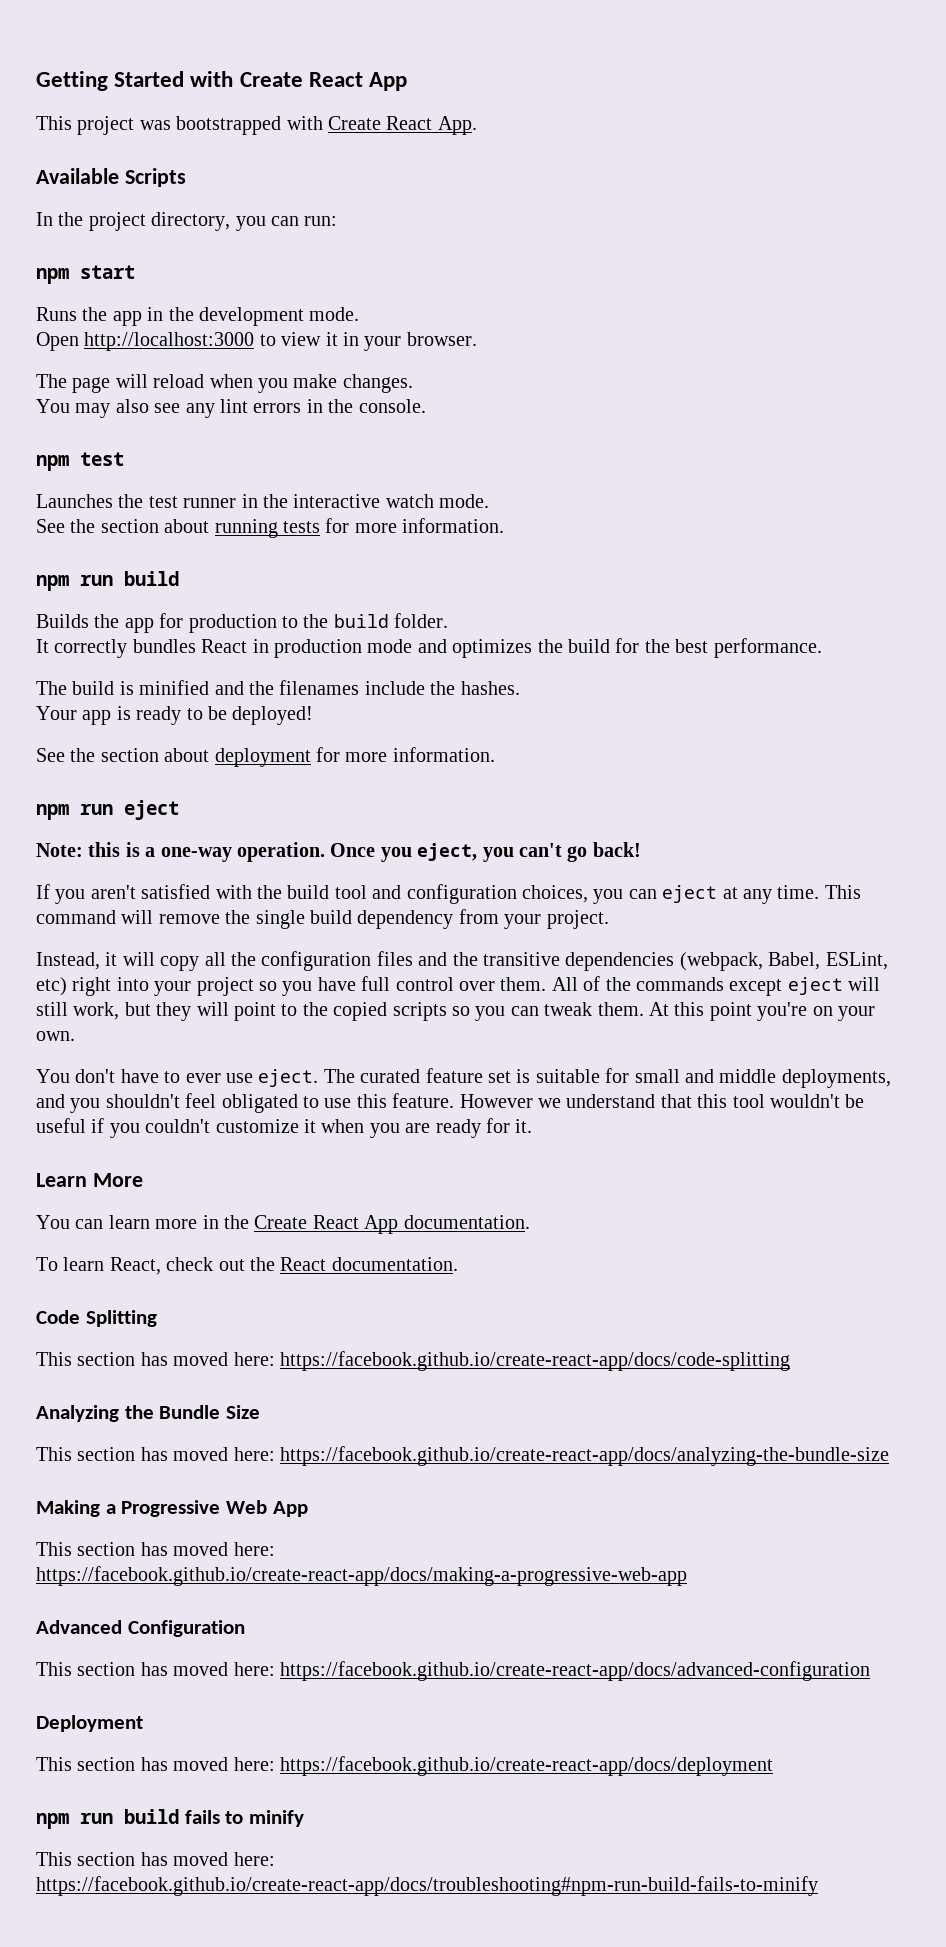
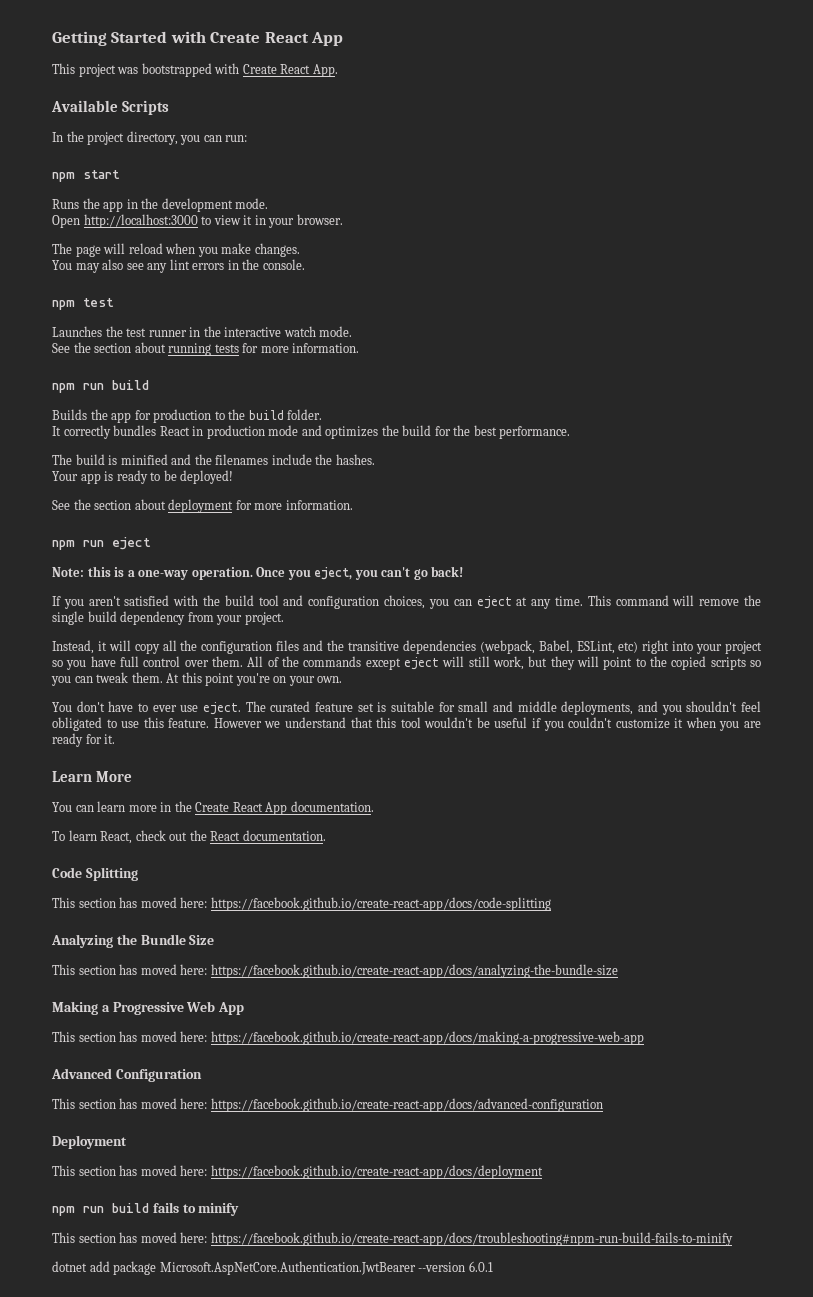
(818, 1886) none -> [52,1261,493,1275] // dotnet add package Microsoft.AspNetCore.Authentication.JwtBearer --version 6.0.1

